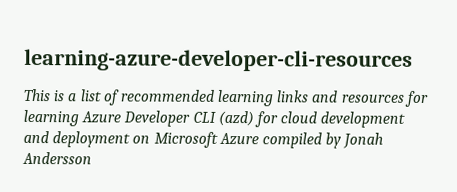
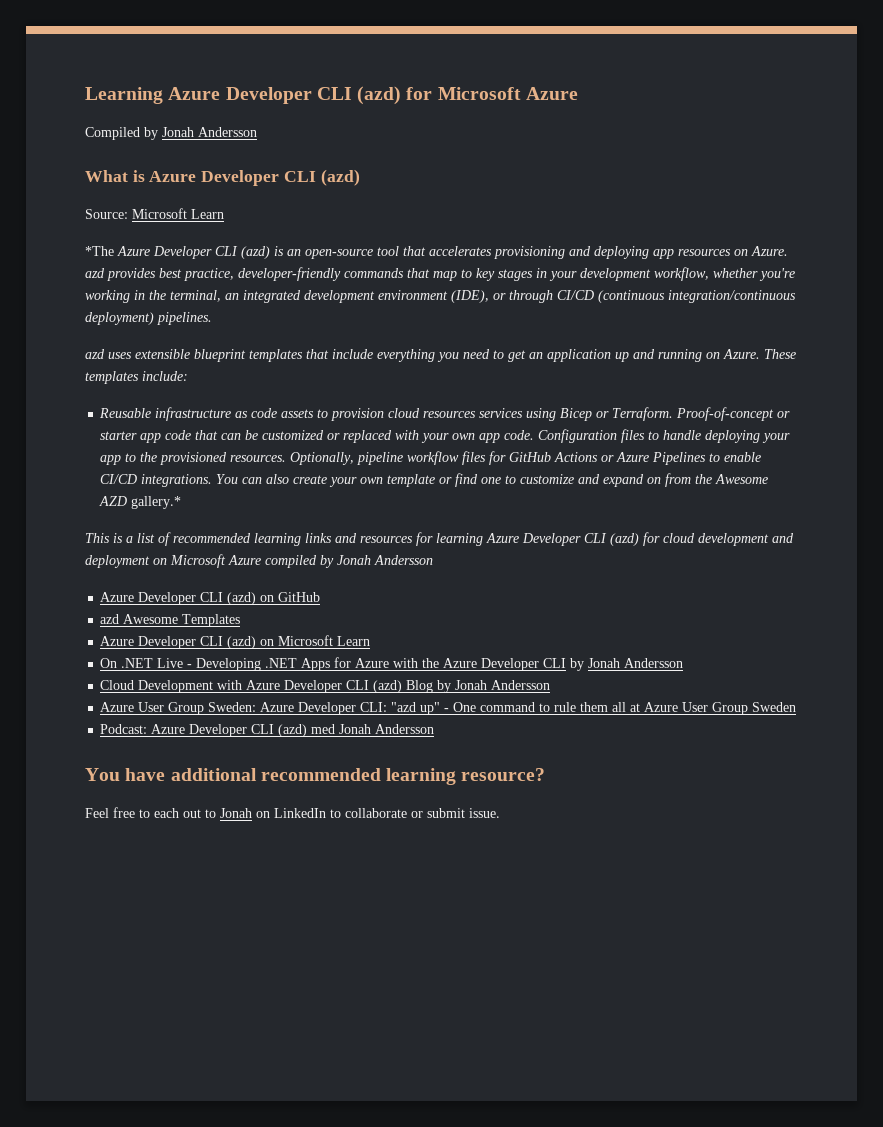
[24,48,413,72] learning-azure-developer-cli-resources -> [85,86,578,105] [85,127,257,140] [85,169,360,186] [85,208,224,219] [85,246,788,259] [85,267,795,281] [85,290,796,303] [85,312,212,325] [85,349,796,362] [85,371,188,384] [99,407,791,421] [100,429,791,443] [100,451,762,465] [100,473,769,487] [99,496,182,509] Learning Azure Developer CLI (azd) for Microsoft Azure // Compiled by Jonah Andersson // What is Azure Developer CLI (azd) // Source: Microsoft Learn // *The Azure Developer CLI (azd) is an open-source tool that accelerates provisioning and deploying app resources on Azure. azd provides best practice, developer-friendly commands that map to key stages in your development workflow, whether you're working in the terminal, an integrated development environment (IDE), or through CI/CD (continuous integration/continuous deployment) pipelines. // azd uses extensible blueprint templates that include everything you need to get an application up and running on Azure. These templates include: // Reusable infrastructure as code assets to provision cloud resources services using Bicep or Terraform. Proof-of-concept or starter app code that can be customized or replaced with your own app code. Configuration files to handle deploying your app to the provisioned resources. Optionally, pipeline workflow files for GitHub Actions or Azure Pipelines to enable CI/CD integrations. You can also create your own template or find one to customize and expand on from the Awesome AZD gallery.*
(92, 158) none -> [100,592,321,605] [100,614,241,627] [100,635,371,649] [100,657,684,671] [100,680,551,693] [100,702,797,715] [100,724,435,737] [85,768,546,785] [85,807,500,818] // Azure Developer CLI (azd) on GitHub // azd Awesome Templates // Azure Developer CLI (azd) on Microsoft Learn // On .NET Live - Developing .NET Apps for Azure with the Azure Developer CLI by Jonah Andersson // Cloud Development with Azure Developer CLI (azd) Blog by Jonah Andersson // Azure User Group Sweden: Azure Developer CLI: "azd up" - One command to rule them all at Azure User Group Sweden // Podcast: Azure Developer CLI (azd) med Jonah Andersson // You have additional recommended learning resource? // Feel free to each out to Jonah on LinkedIn to collaborate or submit issue.

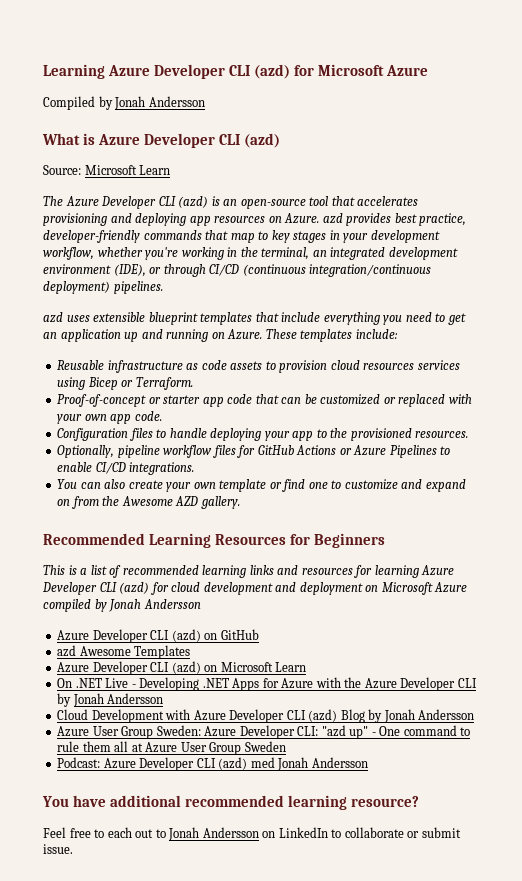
[85,246,114,256] *The -> [43,196,63,206] The
(674, 414) none -> (193, 383) //
(535, 435) none -> (162, 416) //
(287, 458) none -> (469, 434) //
(213, 480) none -> (195, 468) //
[131,496,182,509] gallery.* -> [200,496,240,509] [43,533,385,548] gallery. // Recommended Learning Resources for Beginners
(252, 813) none -> [202,827,259,838] Andersson

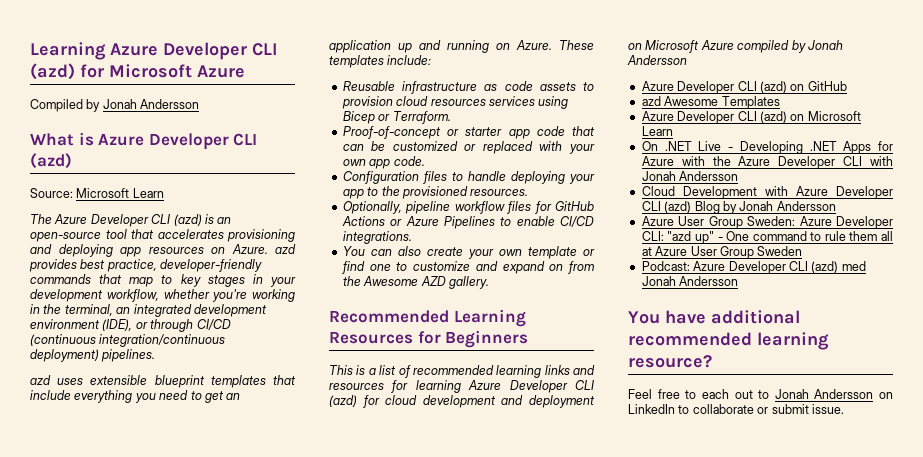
[57,693,72,707] by -> [870,156,893,166] with

